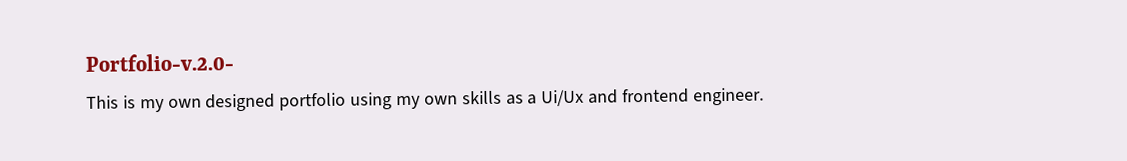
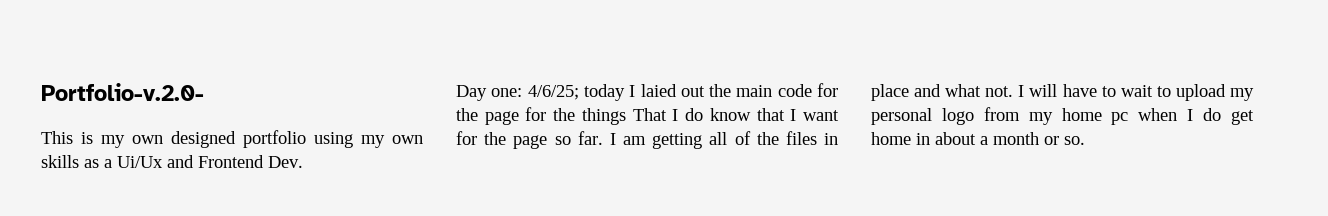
[622,87,764,106] frontend engineer. -> [198,155,303,168] [456,83,838,101] [456,107,839,125] [456,131,838,149] [871,84,1254,101] [871,107,1254,125] [871,132,1085,145] Frontend Dev. // Day one: 4/6/25; today I laied out the main code for the page for the things That I do know that I want for the page so far. I am getting all of the files in place and what not. I will have to wait to upload my personal logo from my home pc when I do get home in about a month or so.

